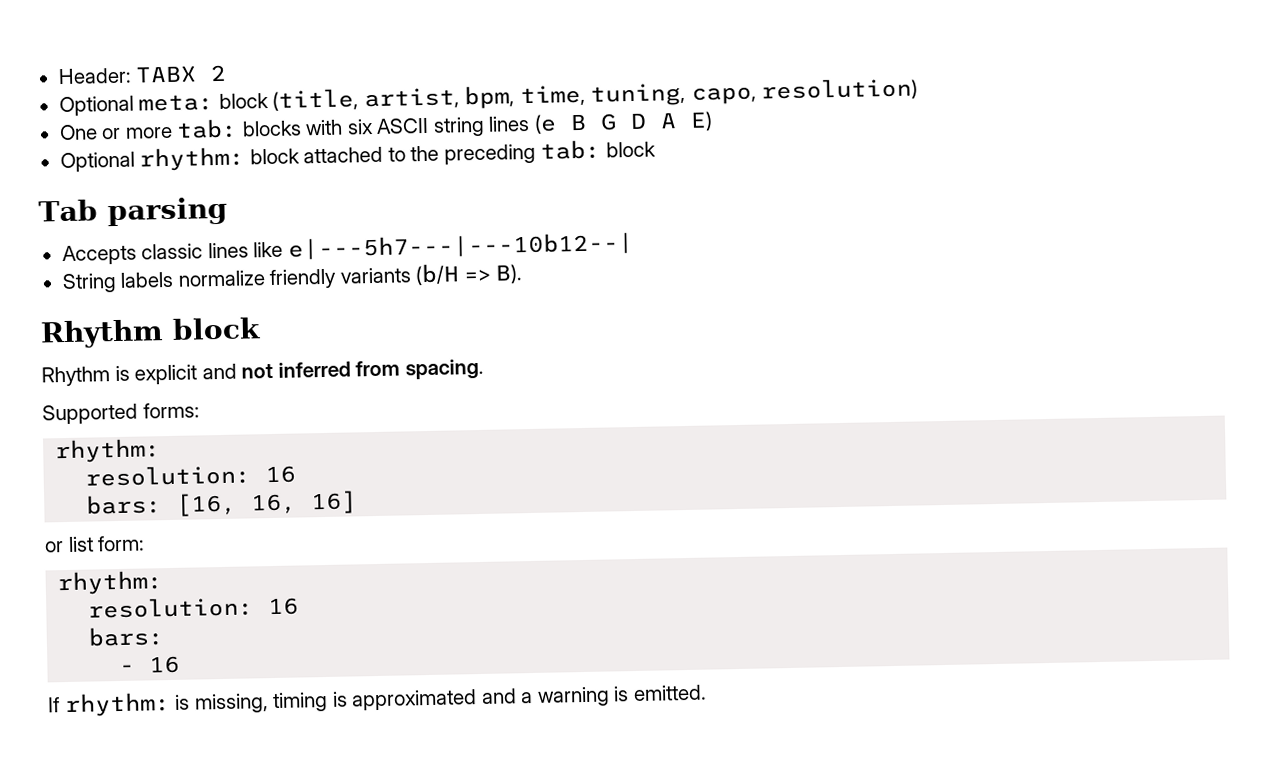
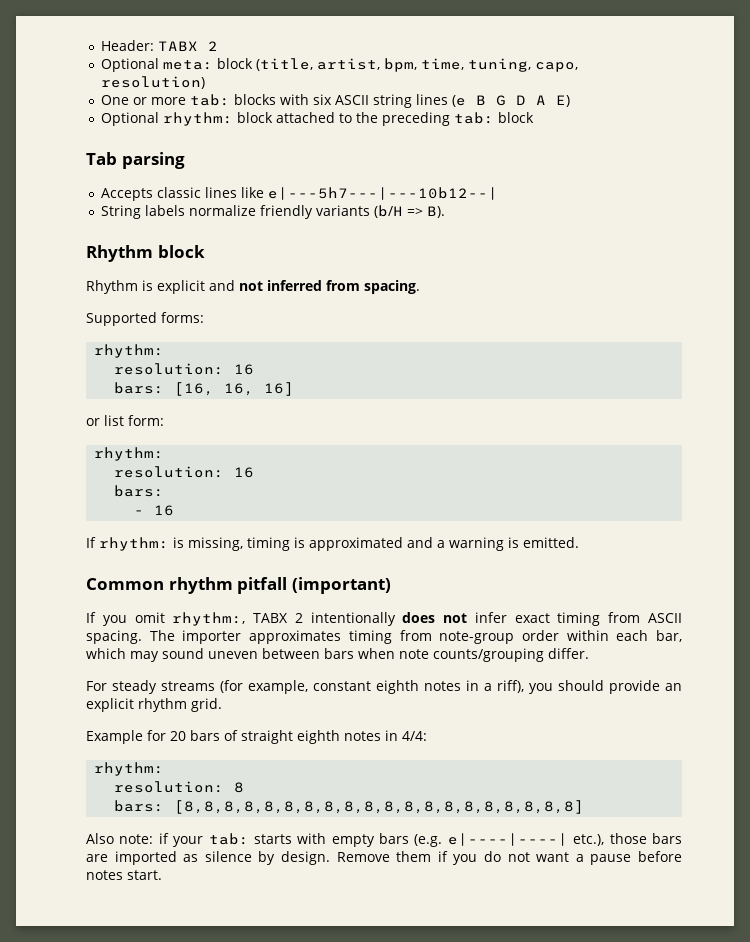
(707, 693) none -> [86,577,391,594] [86,612,682,626] [86,630,682,644] [86,648,589,662] [86,680,682,694] [86,698,222,712] [86,730,427,744] [94,762,165,776] [114,781,245,793] [114,800,585,814] [86,833,682,847] [86,851,683,865] [86,870,162,880] // Common rhythm pitfall (important) // If you omit rhythm:, TABX 2 intentionally does not infer exact timing from ASCII spacing. The importer approximates timing from note-group order within each bar, which may sound uneven between bars when note counts/grouping differ. // For steady streams (for example, constant eighth notes in a riff), you should provide an explicit rhythm grid. // Example for 20 bars of straight eighth notes in 4/4: // rhythm: // resolution: 8 // bars: [8,8,8,8,8,8,8,8,8,8,8,8,8,8,8,8,8,8,8,8] // Also note: if your tab: starts with empty bars (e.g. e|----|----| etc.), those bars are imported as silence by design. Remove them if you do not want a pause before notes start.

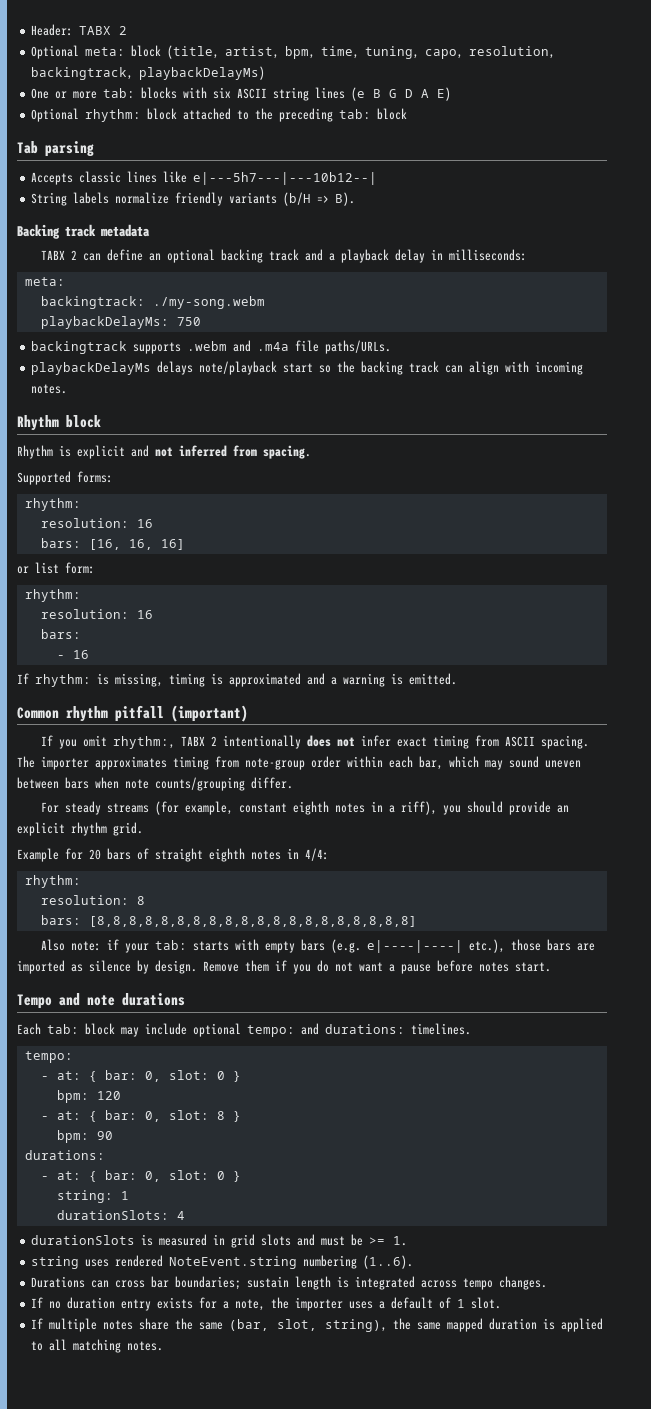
[100,76,205,89] resolution) -> [469,46,556,59] [31,66,266,80] resolution, backingtrack, playbackDelayMs)
(445, 212) none -> [17,224,150,239] [41,249,528,263] [24,277,65,286] [40,296,265,309] [40,316,201,329] [31,340,392,354] [31,361,584,375] [31,384,68,394] // Backing track metadata // TABX 2 can define an optional backing track and a playback delay in milliseconds: // meta: // backingtrack: ./my-song.webm // playbackDelayMs: 750 // backingtrack supports .webm and .m4a file paths/URLs. // playbackDelayMs delays note/playback start so the backing track can align with incoming notes.
(162, 875) none -> [17,993,185,1009] [17,1023,471,1037] [24,1051,73,1063] [40,1070,241,1082] [56,1090,121,1103] [40,1110,241,1122] [56,1130,113,1143] [24,1150,105,1160] [40,1170,241,1182] [56,1190,129,1203] [56,1210,185,1220] [31,1234,408,1248] [31,1255,414,1269] [31,1276,548,1290] [31,1297,502,1311] [31,1318,604,1332] [31,1339,164,1353] // Tempo and note durations // Each tab: block may include optional tempo: and durations: timelines. // tempo: // - at: { bar: 0, slot: 0 } // bpm: 120 // - at: { bar: 0, slot: 8 } // bpm: 90 // durations: // - at: { bar: 0, slot: 0 } // string: 1 // durationSlots: 4 // durationSlots is measured in grid slots and must be >= 1. // string uses rendered NoteEvent.string numbering (1..6). // Durations can cross bar boundaries; sustain length is integrated across tempo changes. // If no duration entry exists for a note, the importer uses a default of 1 slot. // If multiple notes share the same (bar, slot, string), the same mapped duration is applied to all matching notes.

